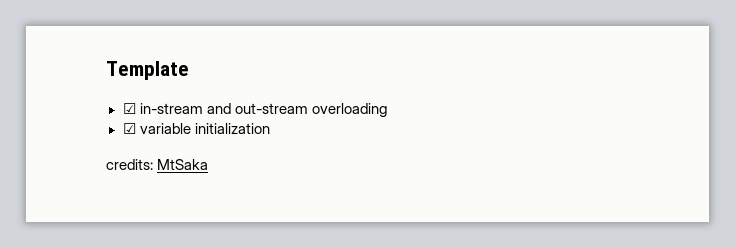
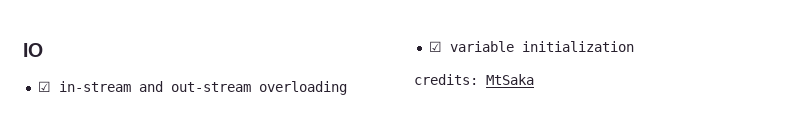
[106,61,189,80] Template -> [23,43,43,57] IO

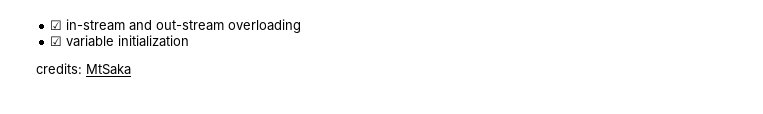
[23,43,43,57] IO // -> (50, 25) none

